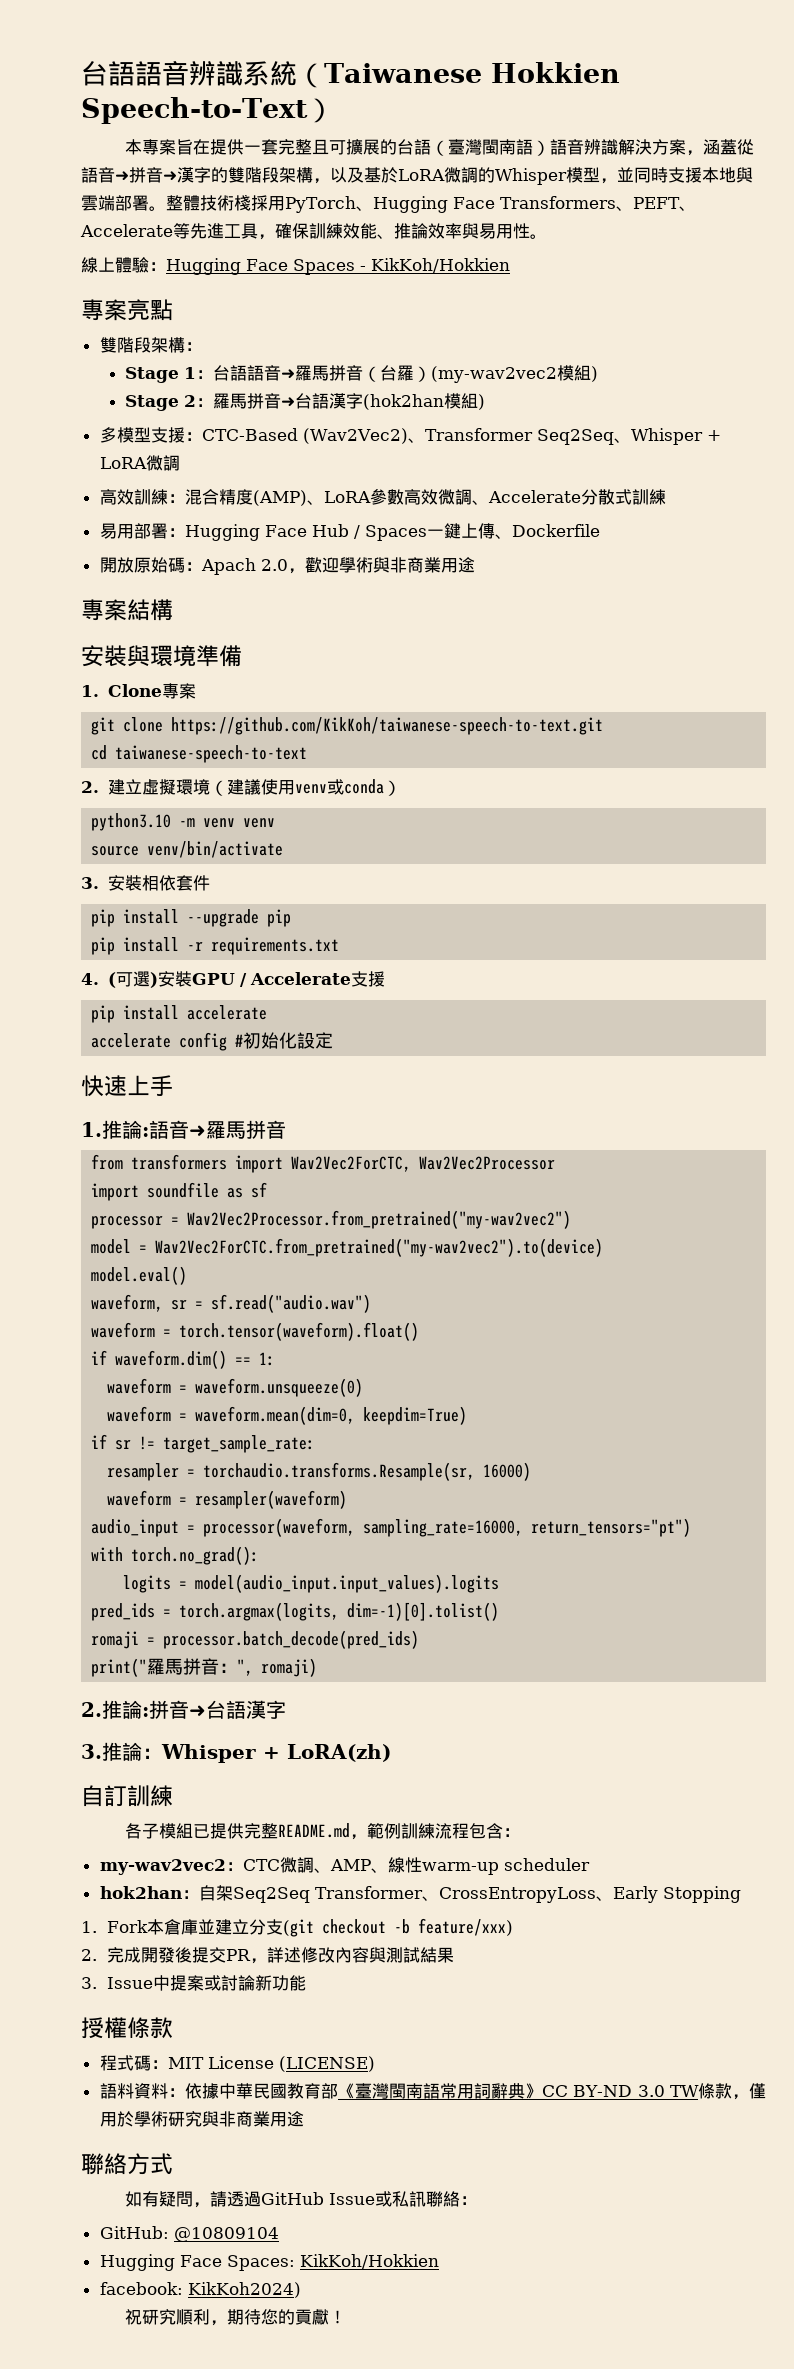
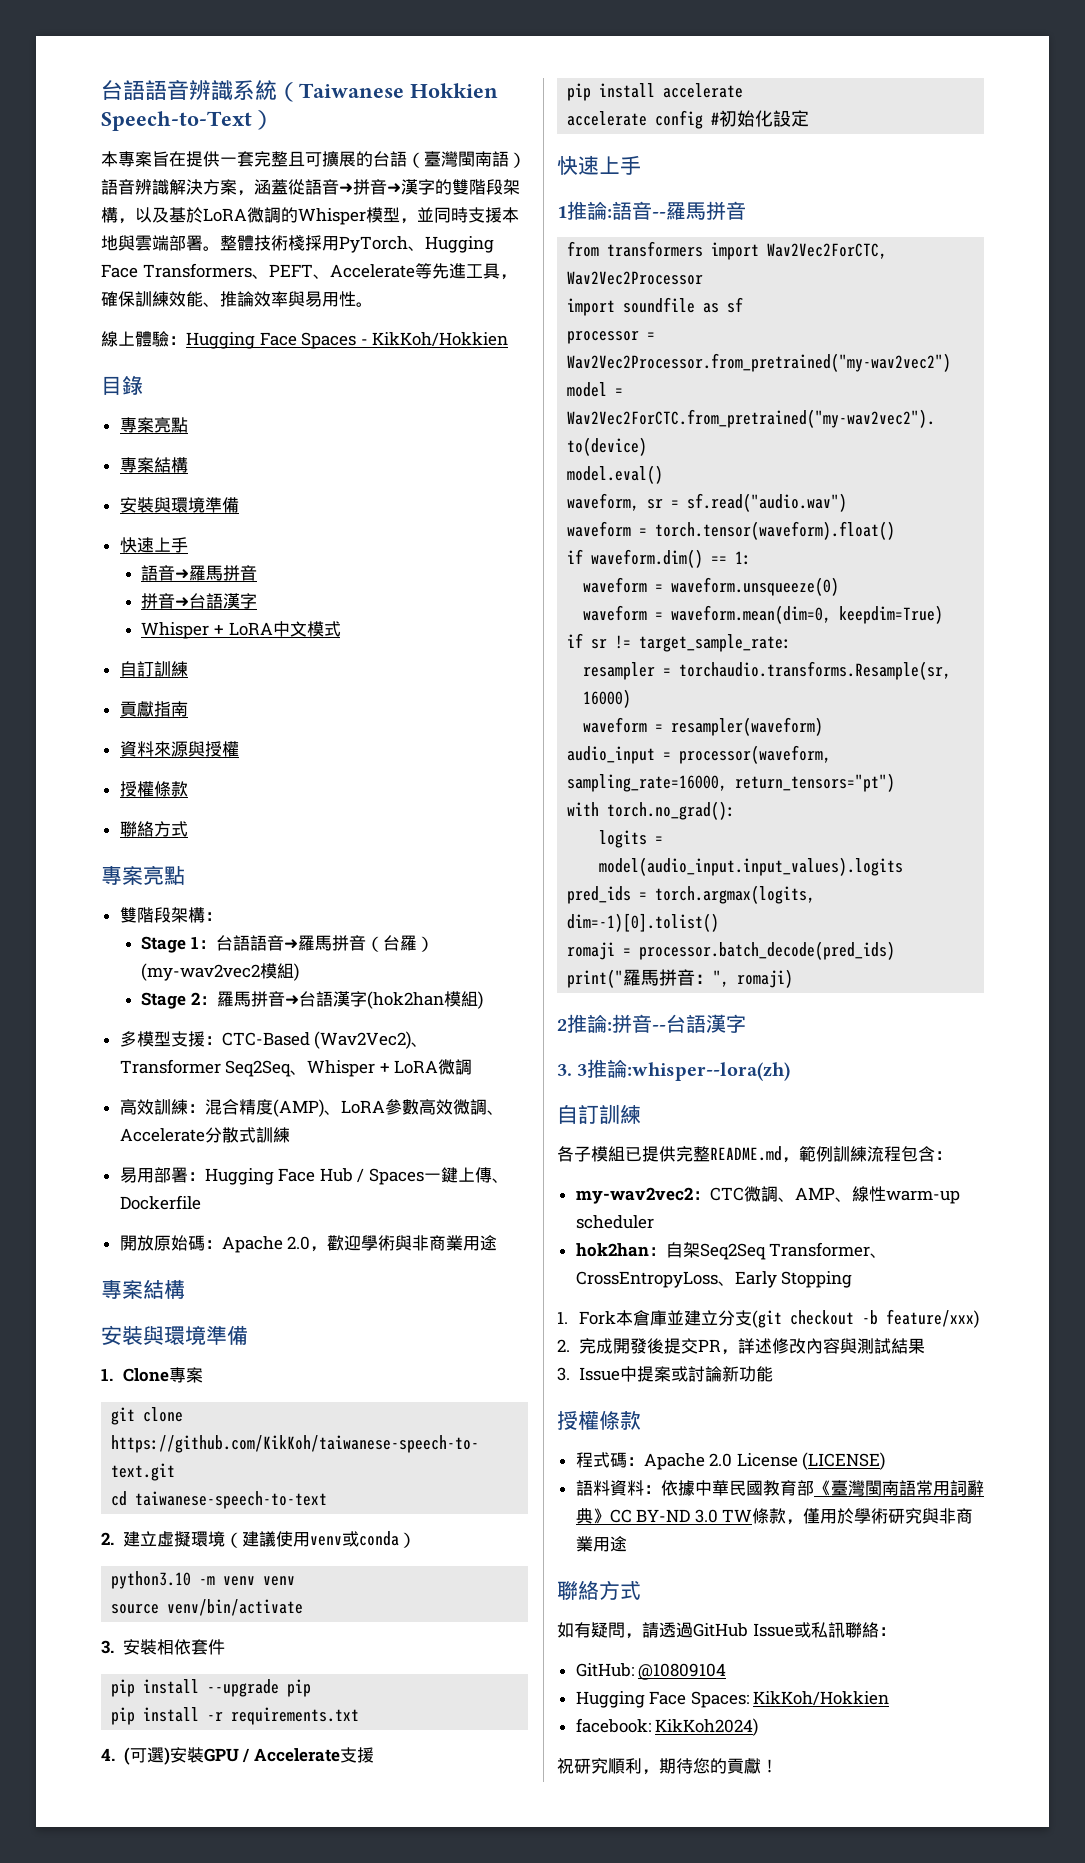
(510, 265) none -> [101,375,143,395] [119,417,188,433] [119,457,188,473] [119,497,239,513] [119,537,188,553] [141,565,258,581] [141,593,258,609] [141,621,341,639] [119,661,188,677] [119,701,188,717] [119,741,239,757] [119,781,188,797] [119,821,188,837] // 目錄 // 專案亮點 // 專案結構 // 安裝與環境準備 // 快速上手 // 語音➜羅馬拼音 // 拼音➜台語漢字 // Whisper + LoRA中文模式 // 自訂訓練 // 貢獻指南 // 資料來源與授權 // 授權條款 // 聯絡方式
[200,558,256,575] Apach -> [221,1236,283,1253] Apache
[81,1122,102,1137] 1. -> [557,206,567,218] 1
[189,1125,206,1137] ➜ -> [652,212,666,218] --
[81,1702,102,1717] 2. -> [557,1019,567,1031] 2
[189,1705,206,1717] ➜ -> [652,1025,666,1031] --
[102,1742,391,1763] 推論：Whisper + LoRA(zh) -> [577,1059,791,1081] 3推論:whisper--lora(zh)
[167,2057,204,2069] MIT -> [643,1453,733,1470] Apache 2.0

